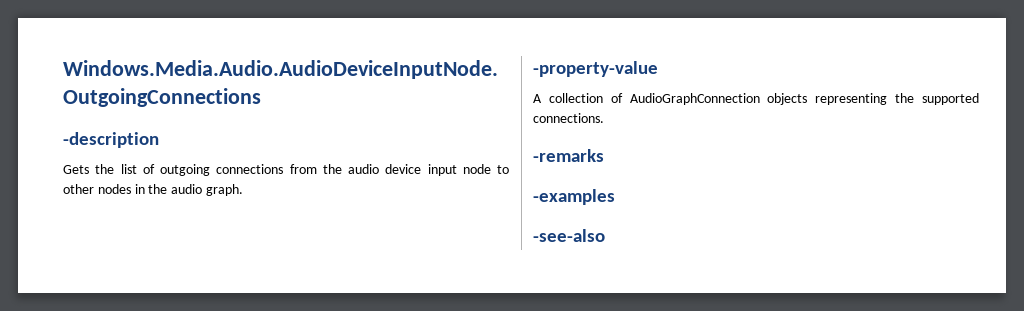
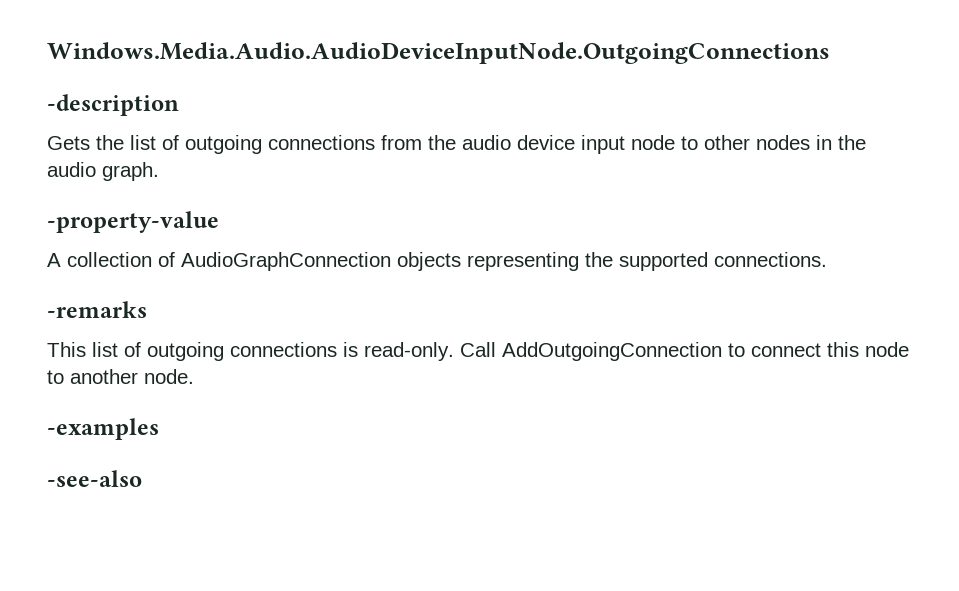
(604, 155) none -> [47,342,909,361] [47,369,194,384] // This list of outgoing connections is read-only. Call AddOutgoingConnection to connect this node to another node.

